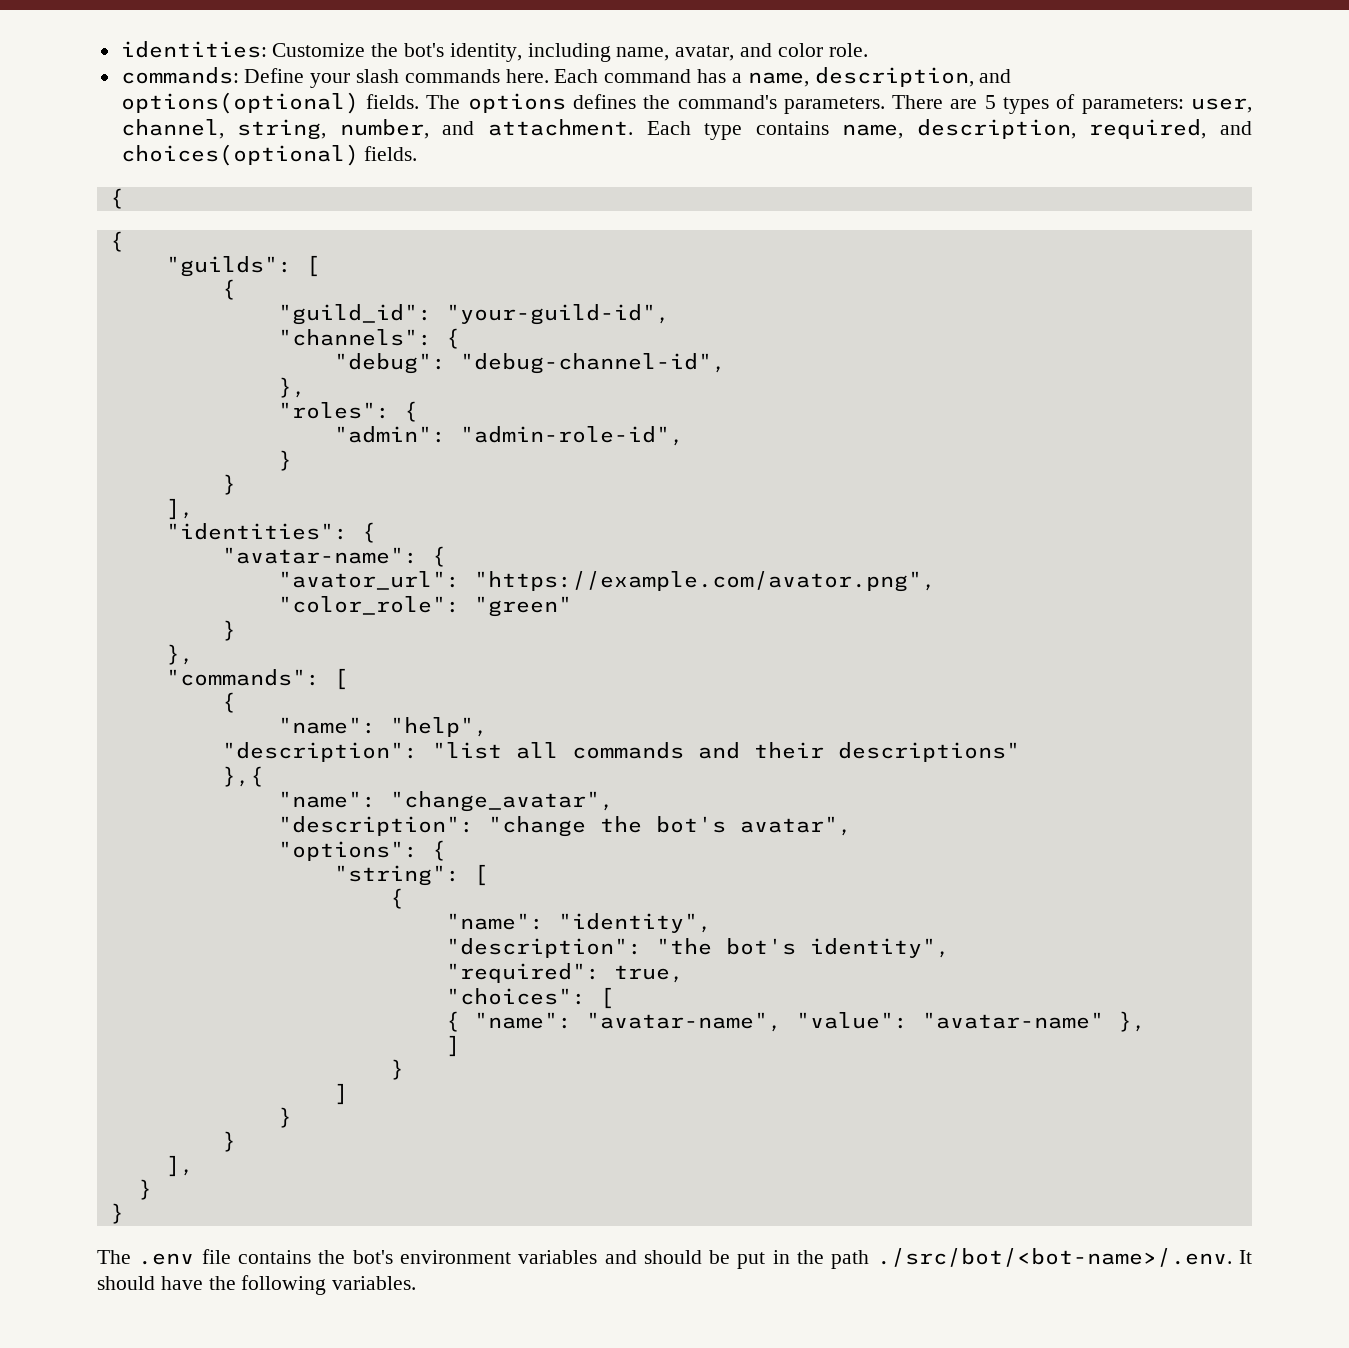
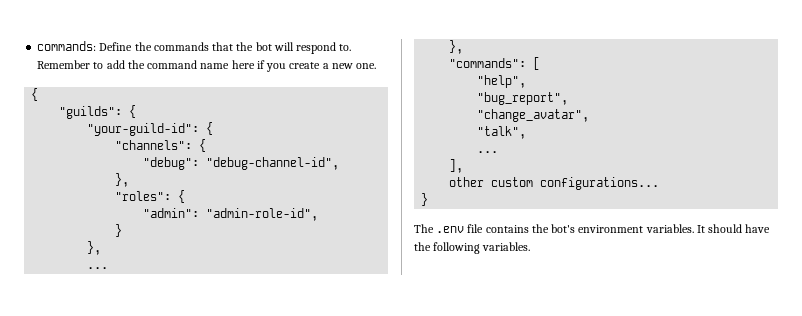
[120,41,868,62] [120,67,1012,88] [120,92,1252,114] [120,119,1253,140] [120,144,418,166] [109,188,124,209] identities: Customize the bot's identity, including name, avatar, and color role. // commands: Define your slash commands here. Each command has a name, description, and options(optional) fields. The options defines the command's parameters. There are 5 types of parameters: user, channel, string, number, and attachment. Each type contains name, description, required, and choices(optional) fields. // { -> [37,41,352,54] [37,60,377,72] commands: Define the commands that the bot will respond to. Remember to add the command name here if you create a new one.
[305,255,320,277] [221,279,236,300] [277,304,670,325] [ // { // "guild_id": "your-guild-id", -> [129,105,137,118] [87,122,214,136] { // "your-guild-id": {
[221,474,236,495] [165,498,194,520] [165,522,376,543] [221,546,446,567] [277,571,936,592] [277,596,572,617] [221,620,236,641] } // ], // "identities": { // "avatar-name": { // "avator_url": "https://example.com/avator.png", // "color_role": "green" // } -> [87,241,102,255] [87,267,109,269] }, // ...
[221,692,236,713] [277,717,376,734] { // "name": -> (541, 63) none
[221,742,1020,762] [221,766,264,787] [277,791,614,812] [277,816,852,837] [277,840,446,861] [333,864,488,886] [389,888,404,909] [445,913,712,933] [445,938,950,958] [445,963,684,983] [445,987,614,1009] [445,1011,1146,1032] [445,1035,460,1057] [389,1059,404,1080] [333,1083,348,1105] [277,1107,292,1128] [221,1131,236,1152] [165,1155,194,1177] [137,1179,152,1200] "description": "list all commands and their descriptions" // },{ // "name": "change_avatar", // "description": "change the bot's avatar", // "options": { // "string": [ // { // "name": "identity", // "description": "the bot's identity", // "required": true, // "choices": [ // { "name": "avatar-name", "value": "avatar-name" }, // ] // } // ] // } // } // ], // } -> [477,92,569,105] [477,109,590,122] [477,126,527,139] [477,151,499,153] [449,159,464,173] [449,177,660,190] "bug_report", // "change_avatar", // "talk", // ... // ], // other custom configurations...
[518,1248,1232,1269] variables and should be put in the path ./src/bot/<bot-name>/.env. -> [645,224,694,233] variables.

